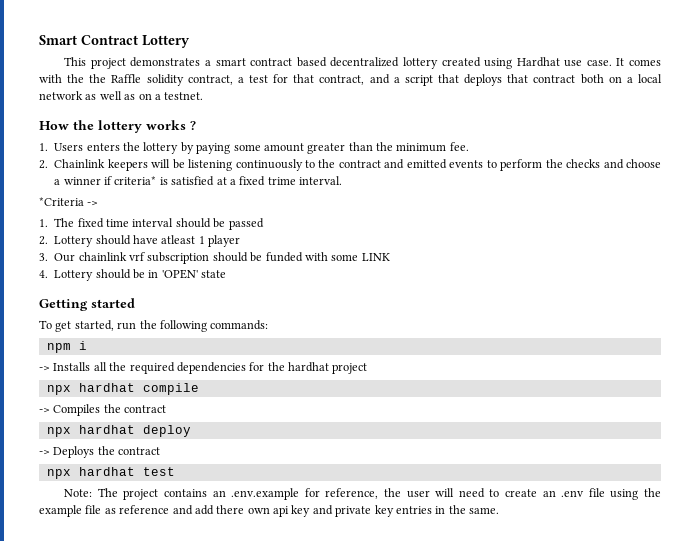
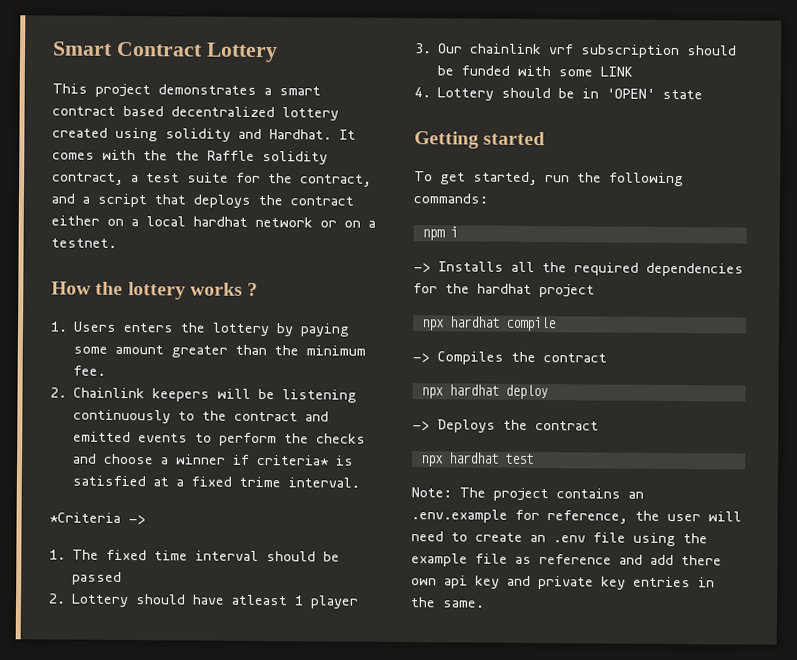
[516,57,612,67] Hardhat use case. -> [165,128,332,142] solidity and Hardhat.
[273,74,315,83] for that -> [187,172,293,184] suite for the
[507,74,662,84] [39,91,136,100] that contract both on a local network as well as -> [258,194,354,206] [51,215,337,228] the contract either on a local hardhat network or

